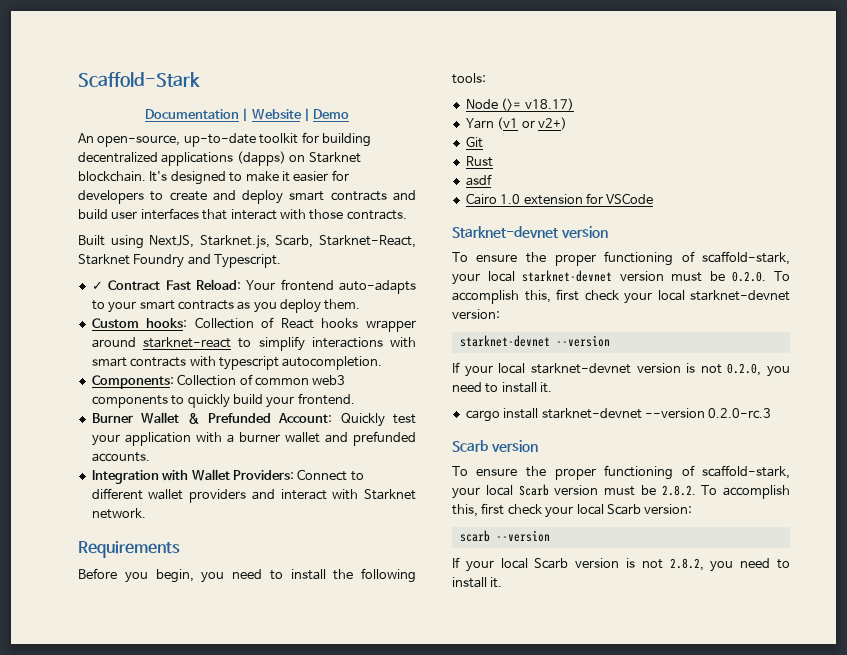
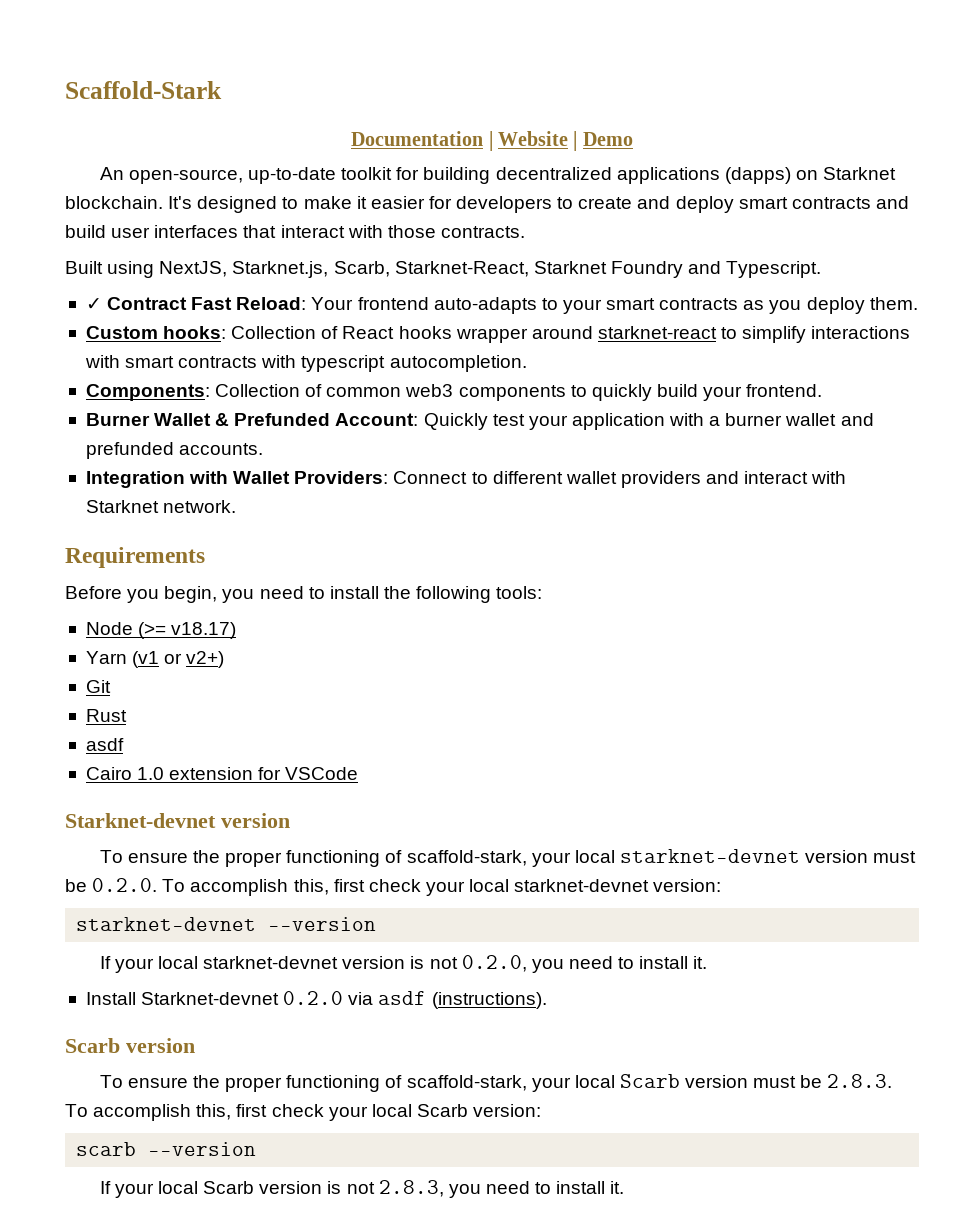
[465,408,772,422] cargo install starknet-devnet --version 0.2.0-rc.3 -> [85,991,547,1009] Install Starknet-devnet 0.2.0 via asdf (instructions).
[661,485,696,496] 2.8.2. -> [827,1074,893,1088] 2.8.3.
[669,558,704,571] 2.8.2, -> [378,1180,444,1197] 2.8.3,

